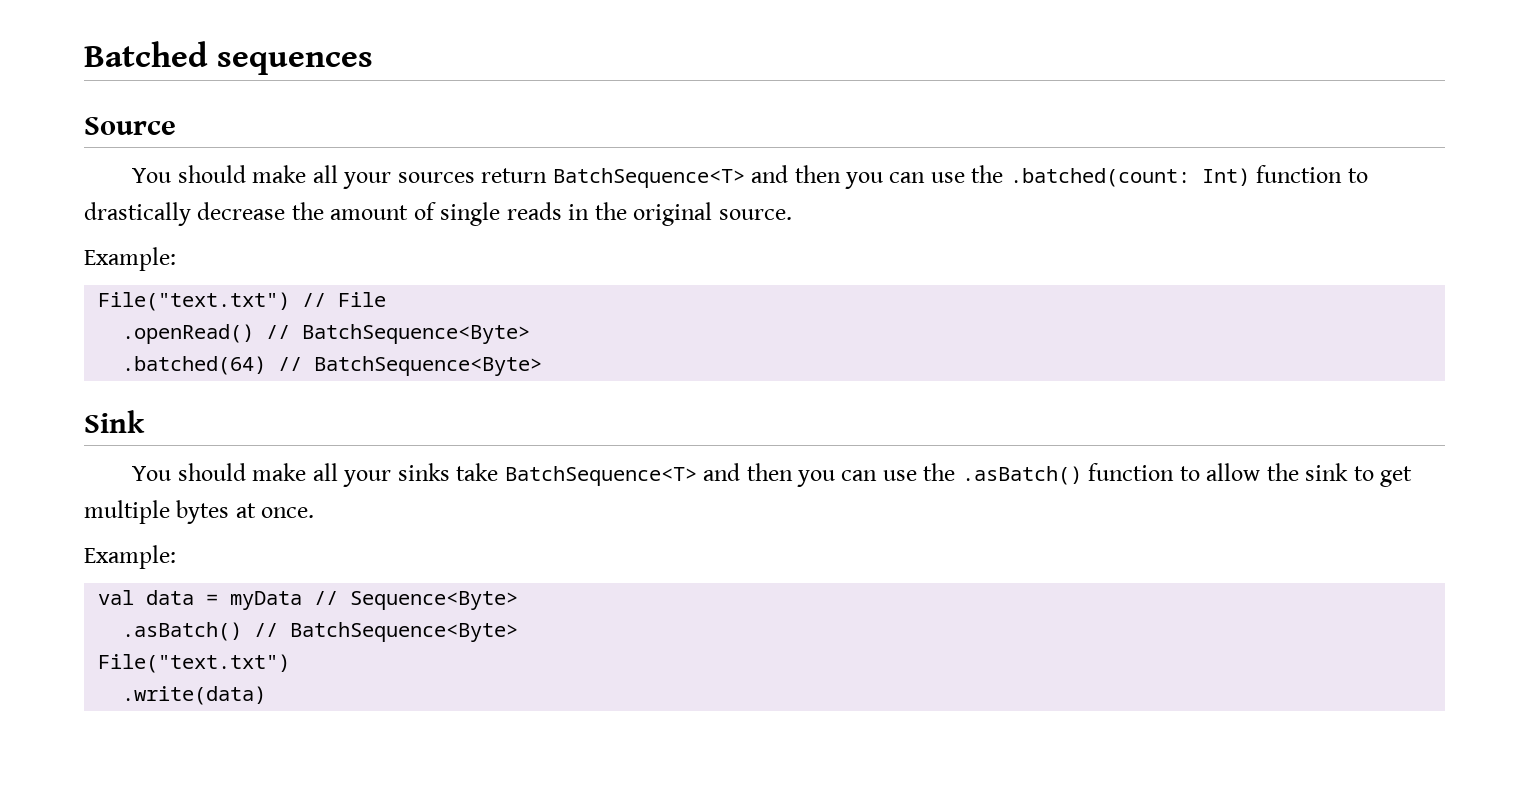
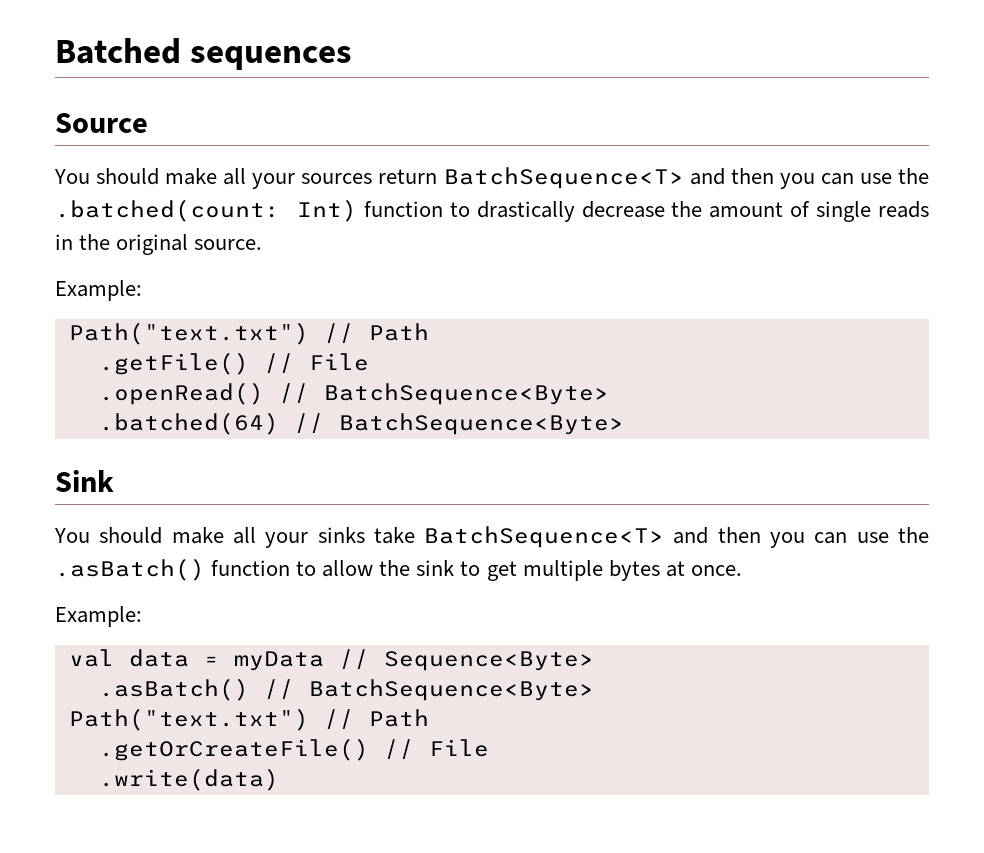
[98,292,291,311] File("text.txt") -> [68,322,429,345] [98,352,249,375] Path("text.txt") // Path // .getFile()
[98,654,291,673] File("text.txt") -> [68,708,429,731] [98,738,489,761] Path("text.txt") // Path // .getOrCreateFile() // File

